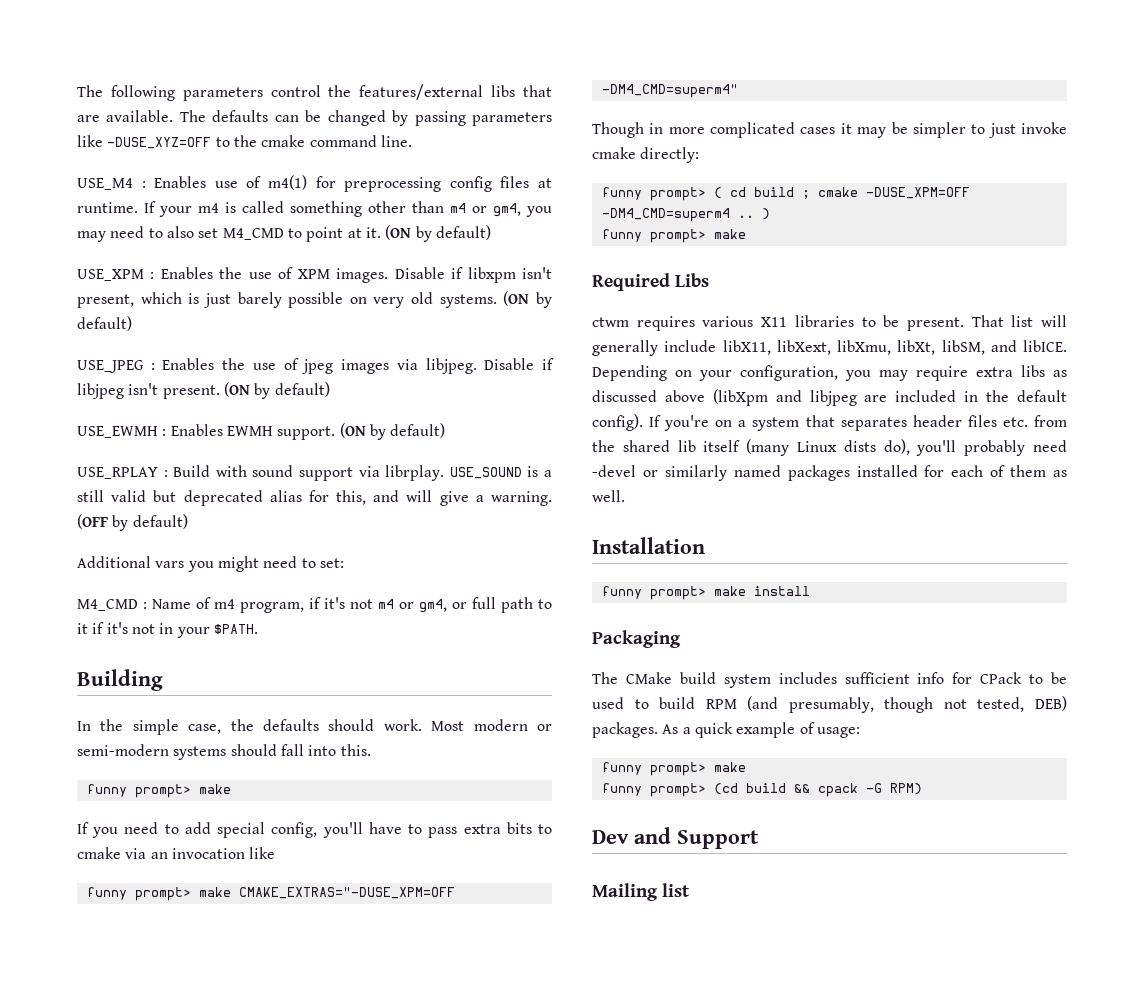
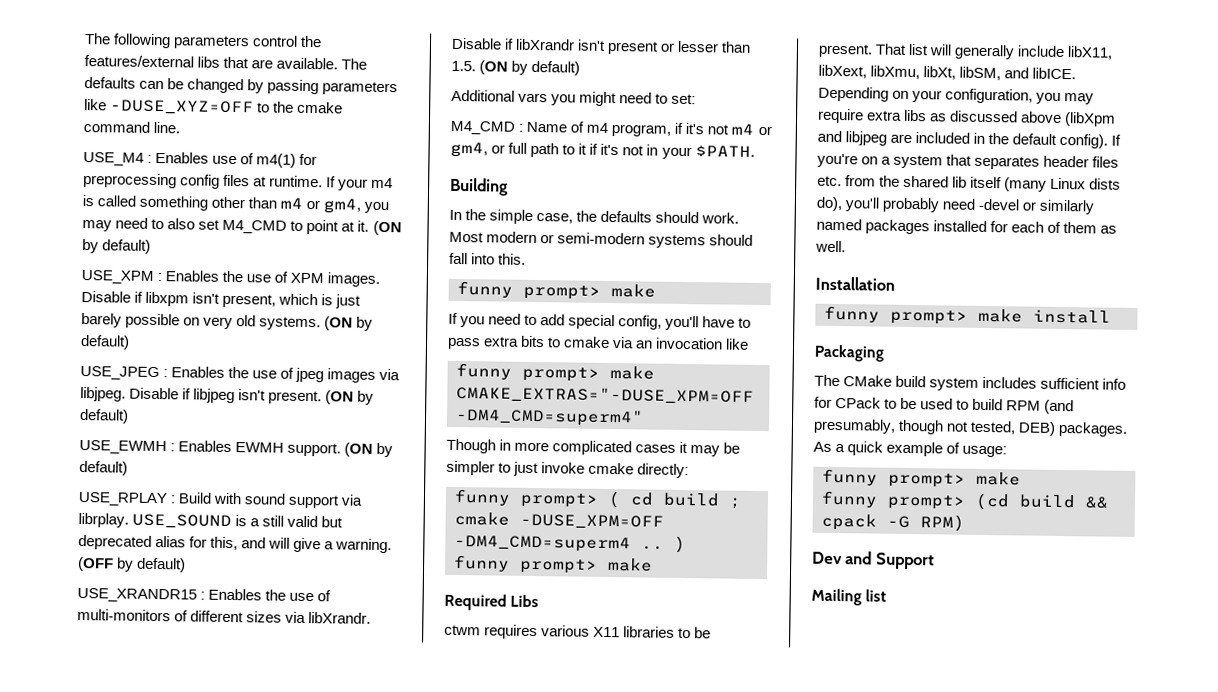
(188, 521) none -> [77,587,332,603] [77,608,372,624] [451,37,752,55] [451,60,581,76] // USE_XRANDR15 : Enables the use of multi-monitors of different sizes via libXrandr. Disable if libXrandr isn't present or lesser than 1.5. (ON by default)

